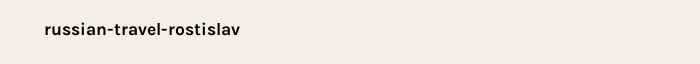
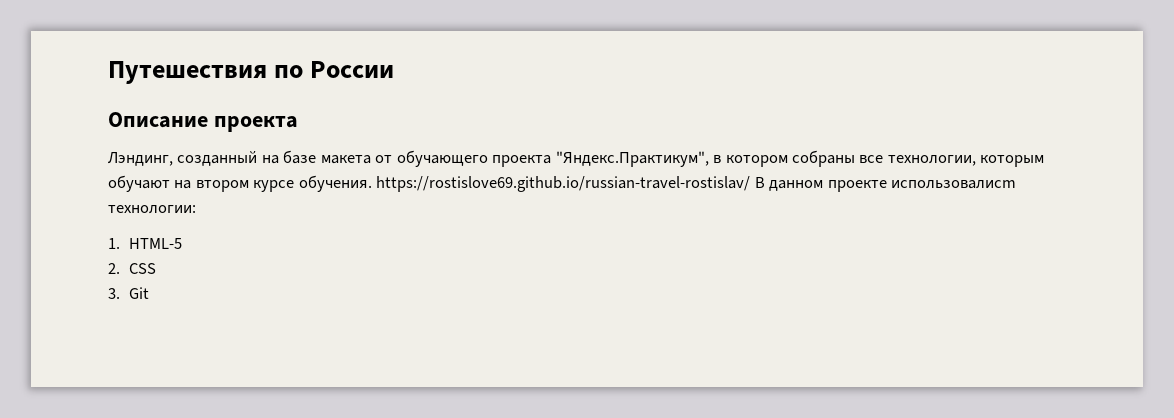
[44,22,240,36] russian-travel-rostislav -> [108,61,395,84] [108,112,298,132] [108,150,1045,167] [108,175,1017,192] [108,205,196,214] [108,238,183,249] [108,263,157,274] [108,287,150,299] Путешествия по России // Описание проекта // Лэндинг, созданный на базе макета от обучающего проекта "Яндекс.Практикум", в котором собраны все технологии, которым обучают на втором курсе обучения. https://rostislove69.github.io/russian-travel-rostislav/ В данном проекте использовалисm технологии: // 1. HTML-5 // 2. CSS // 3. Git

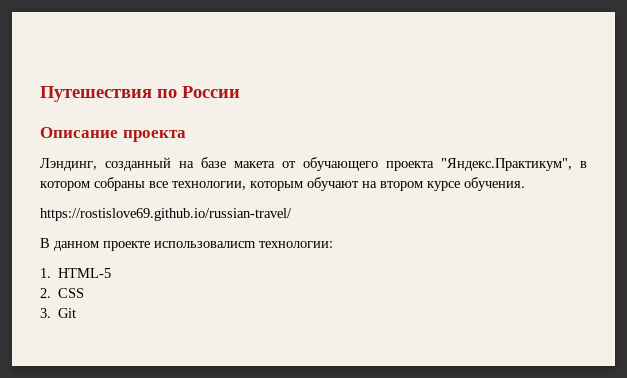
[376,176,751,192] https://rostislove69.github.io/russian-travel-rostislav/ -> [40,208,292,221] // https://rostislove69.github.io/russian-travel/ //

